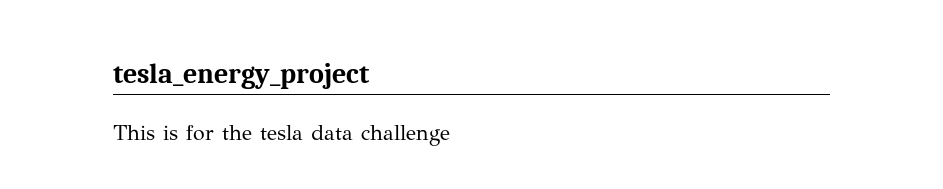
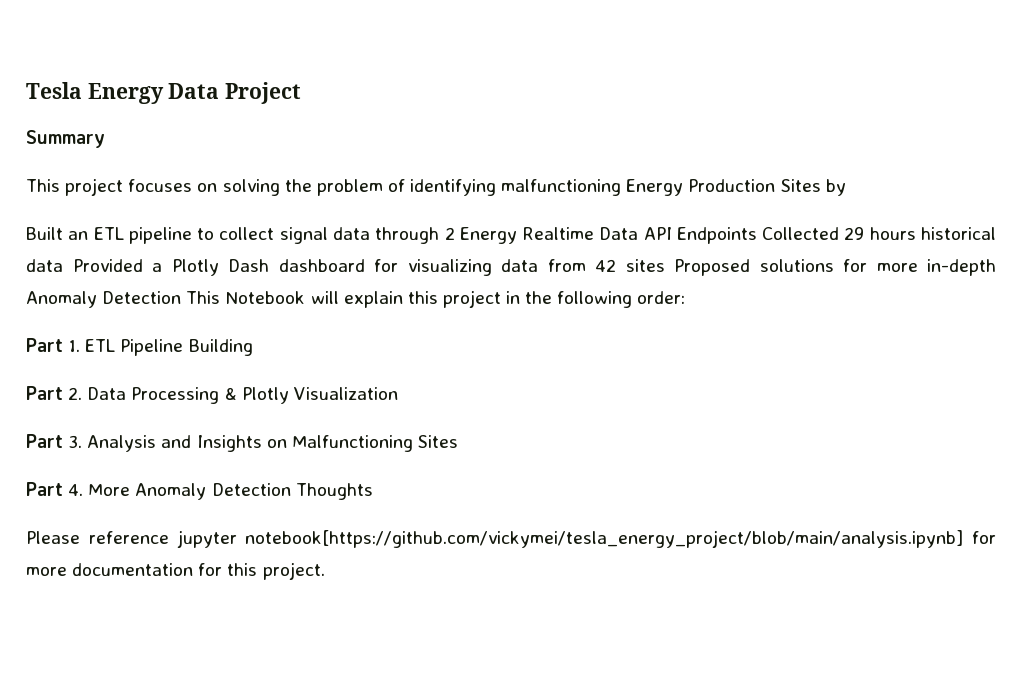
[113,63,370,89] [113,125,450,146] tesla_energy_project // This is for the tesla data challenge -> [26,82,302,104] [26,130,105,148] [26,178,846,196] [26,227,997,244] [26,259,996,276] [26,290,686,308] [26,338,253,356] [26,386,398,404] [26,434,458,452] [26,482,373,500] [26,530,996,548] [26,562,325,580] Tesla Energy Data Project // Summary // This project focuses on solving the problem of identifying malfunctioning Energy Production Sites by // Built an ETL pipeline to collect signal data through 2 Energy Realtime Data API Endpoints Collected 29 hours historical data Provided a Plotly Dash dashboard for visualizing data from 42 sites Proposed solutions for more in-depth Anomaly Detection This Notebook will explain this project in the following order: // Part 1. ETL Pipeline Building // Part 2. Data Processing & Plotly Visualization // Part 3. Analysis and Insights on Malfunctioning Sites // Part 4. More Anomaly Detection Thoughts // Please reference jupyter notebook[https://github.com/vickymei/tesla_energy_project/blob/main/analysis.ipynb] for more documentation for this project.

